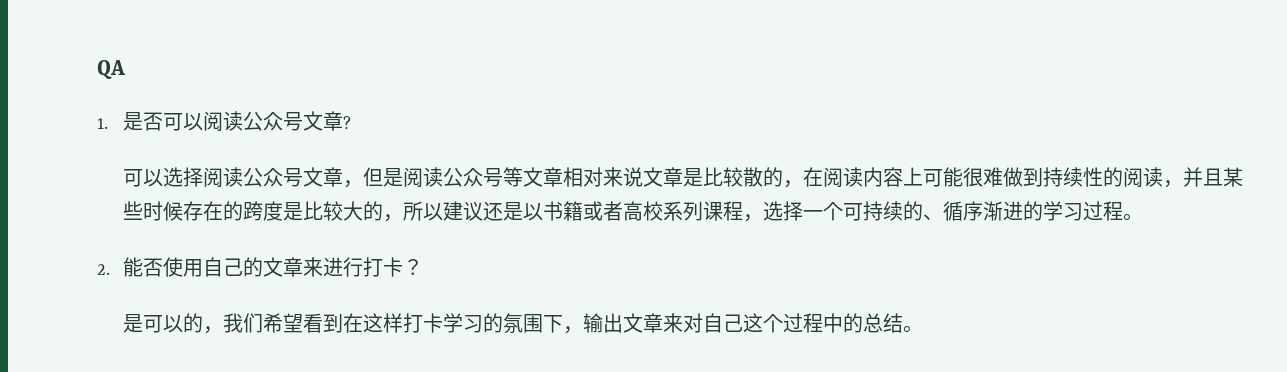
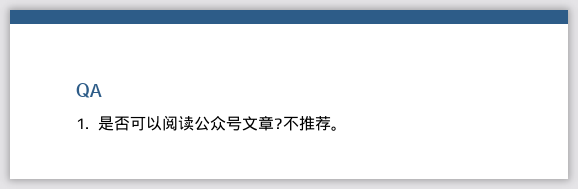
[122,167,1243,188] [122,201,1143,222] [97,257,423,277] [122,313,903,334] // 可以选择阅读公众号文章，但是阅读公众号等文章相对来说文章是比较散的，在阅读内容上可能很难做到持续性的阅读，并且某些时候存在的跨度是比较大的，所以建议还是以书籍或者高校系列课程，选择一个可持续的、循序渐进的学习过程。 // 2.能否使用自己的文章来进行打卡？ // 是可以的，我们希望看到在这样打卡学习的氛围下，输出文章来对自己这个过程中的总结 -> [283,116,332,131] 不推荐

